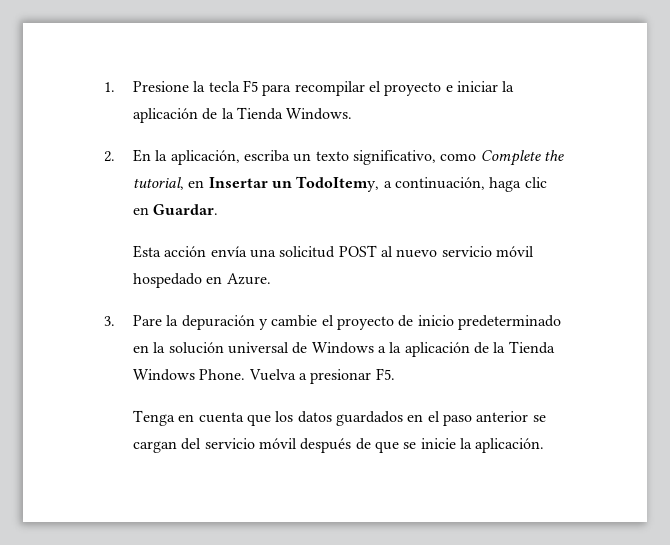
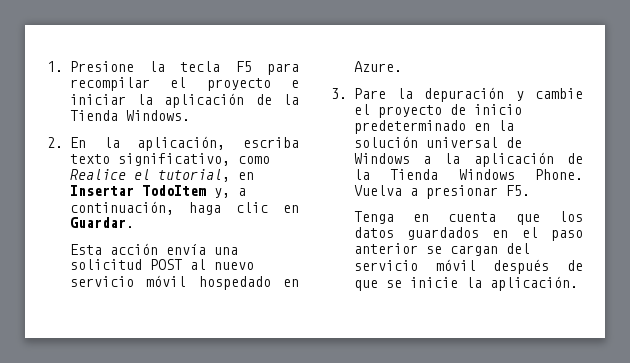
[293,153,312,162] un -> (299, 142) none
[480,150,564,166] Complete the -> [69,169,150,180] Realice el
[272,176,380,192] un TodoItemy, -> [141,185,230,198] TodoItem y,

